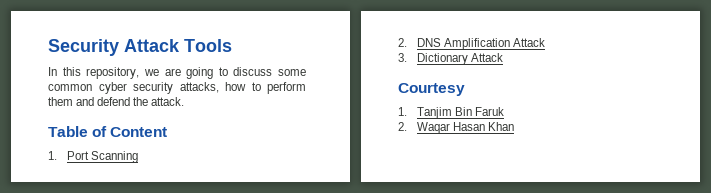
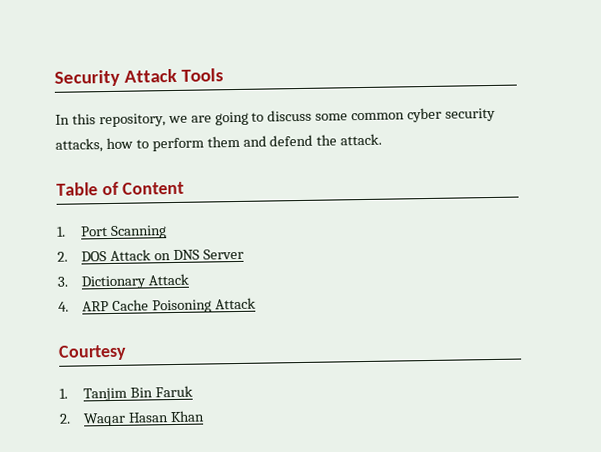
[416,38,545,50] [398,53,468,65] DNS Amplification Attack // 3. Dictionary -> [80,248,244,262] [57,273,189,290] [58,299,212,314] DOS Attack on DNS Server // 3. Dictionary Attack // 4. ARP Cache Poisoning

